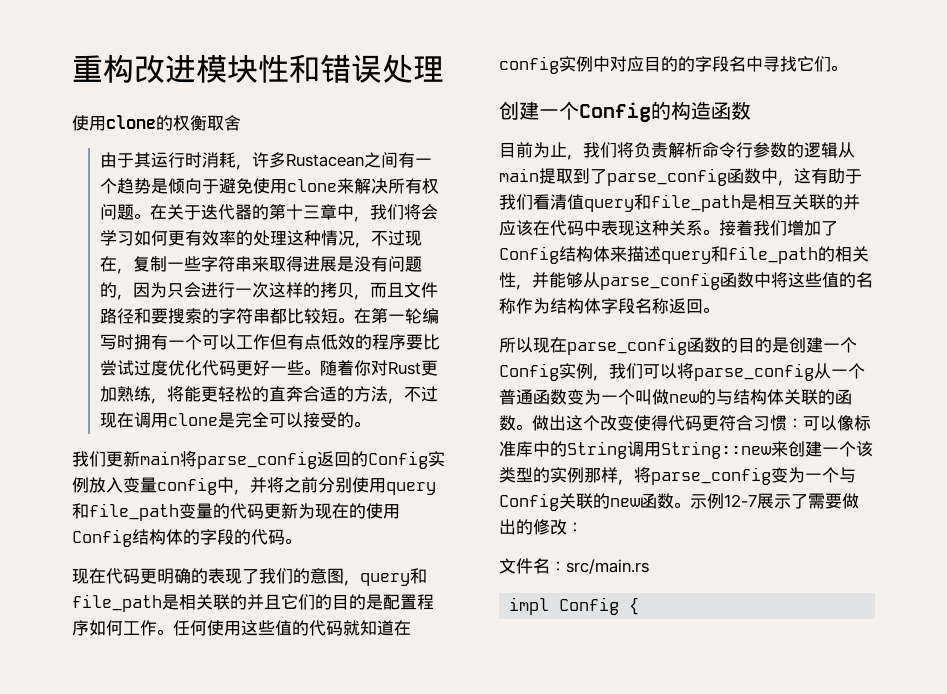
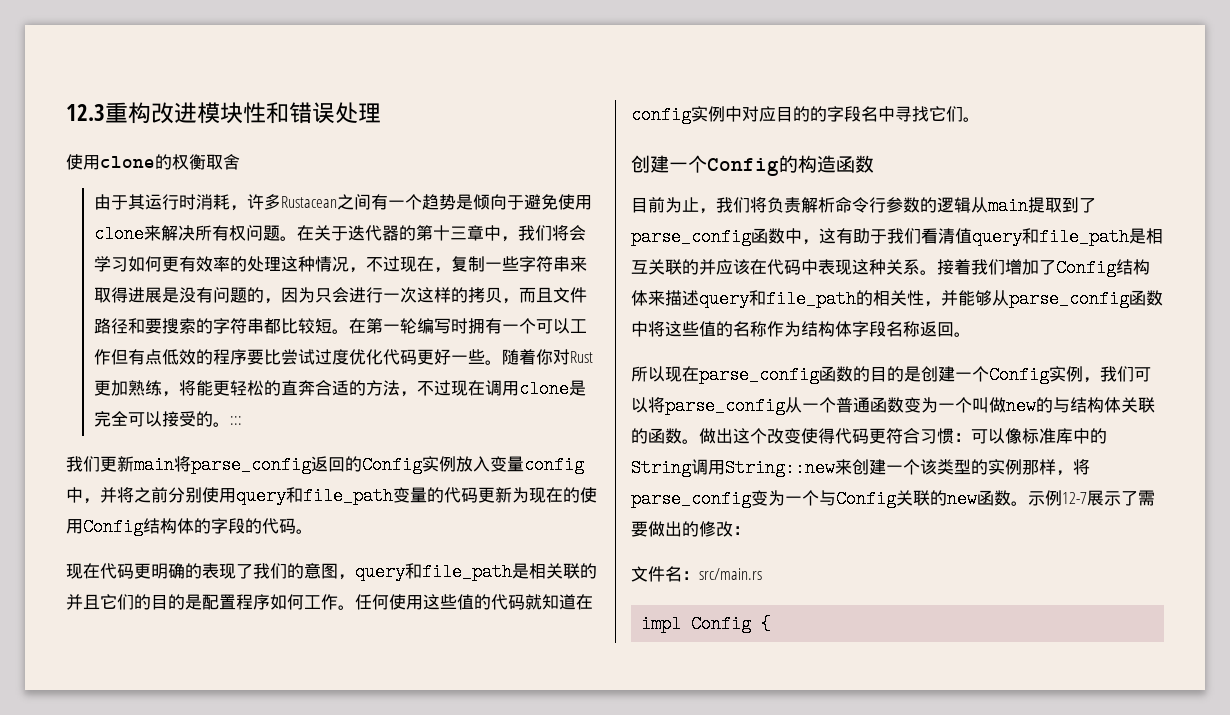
(72, 68) none -> [66,104,105,121] 12.3
(370, 424) none -> [229,416,242,425] :::

